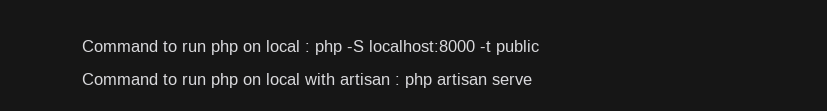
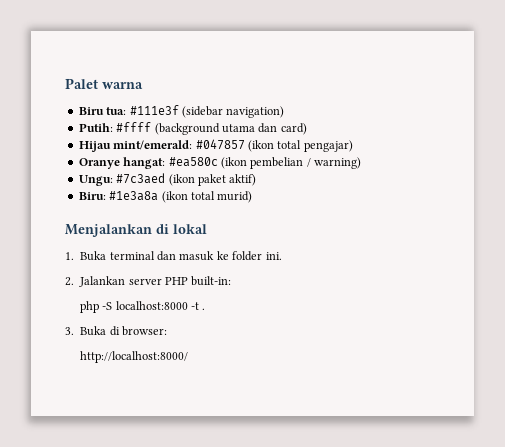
[82,40,539,55] [82,73,532,88] Command to run php on local : php -S localhost:8000 -t public // Command to run php on local with artisan : php artisan serve -> [65,78,143,89] [78,105,285,118] [78,122,307,135] [78,139,353,152] [78,157,361,169] [78,173,257,186] [78,191,253,203] [65,224,207,237] [65,251,282,261] [65,276,232,287] [79,301,206,313] [65,326,167,336] [79,351,188,363] Palet warna // Biru tua: #111e3f (sidebar navigation) // Putih: #ffff (background utama dan card) // Hijau mint/emerald: #047857 (ikon total pengajar) // Oranye hangat: #ea580c (ikon pembelian / warning) // Ungu: #7c3aed (ikon paket aktif) // Biru: #1e3a8a (ikon total murid) // Menjalankan di lokal // 1. Buka terminal dan masuk ke folder ini. // 2. Jalankan server PHP built-in: // php -S localhost:8000 -t . // 3. Buka di browser: // http://localhost:8000/

